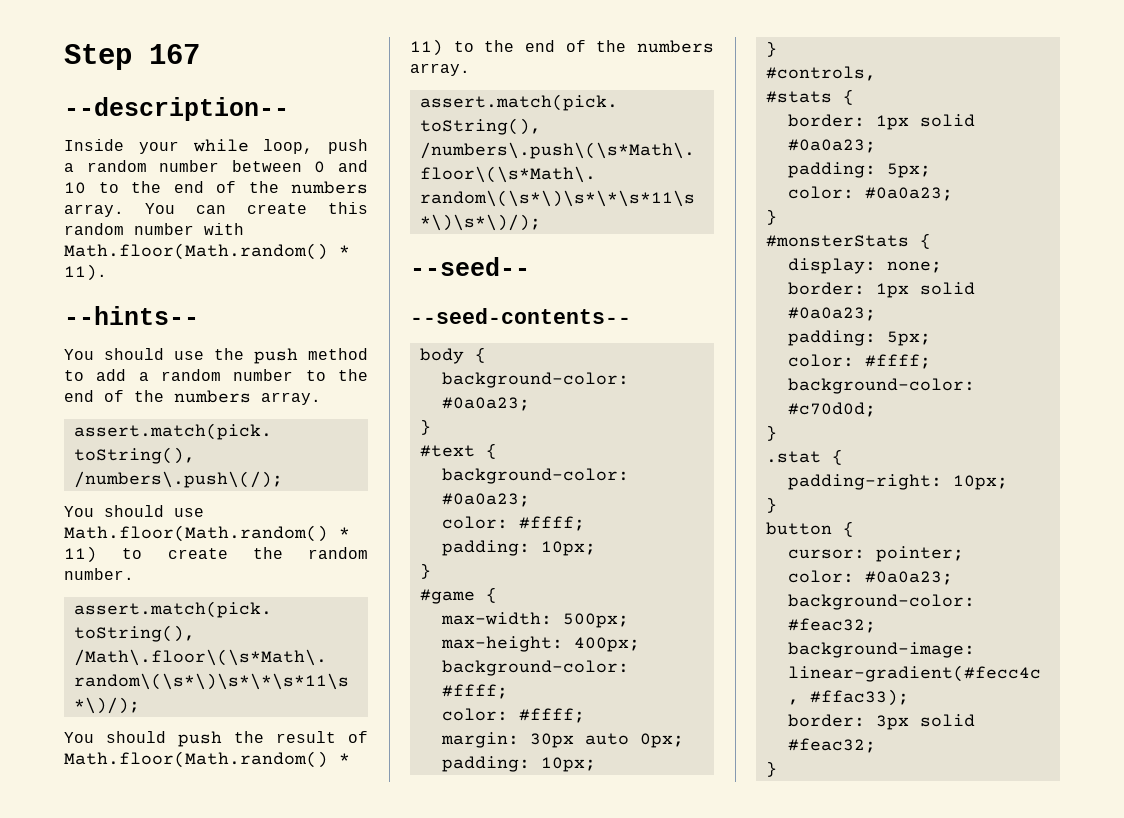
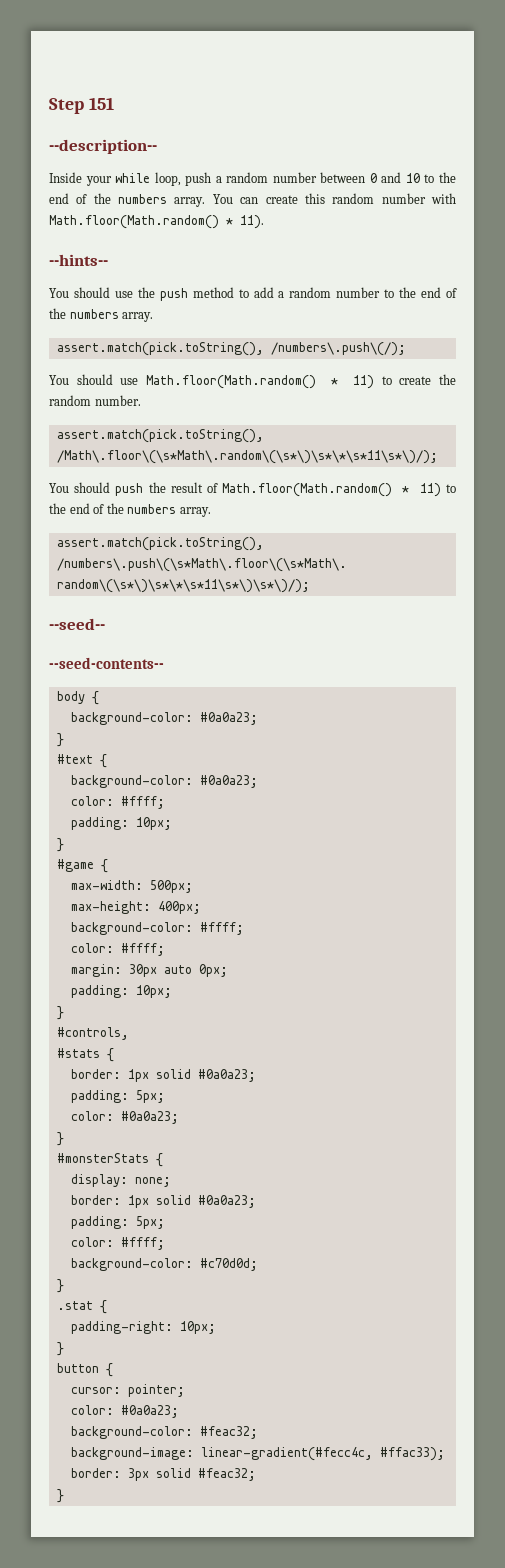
[149,44,200,64] 167 -> [88,97,114,110] 151

